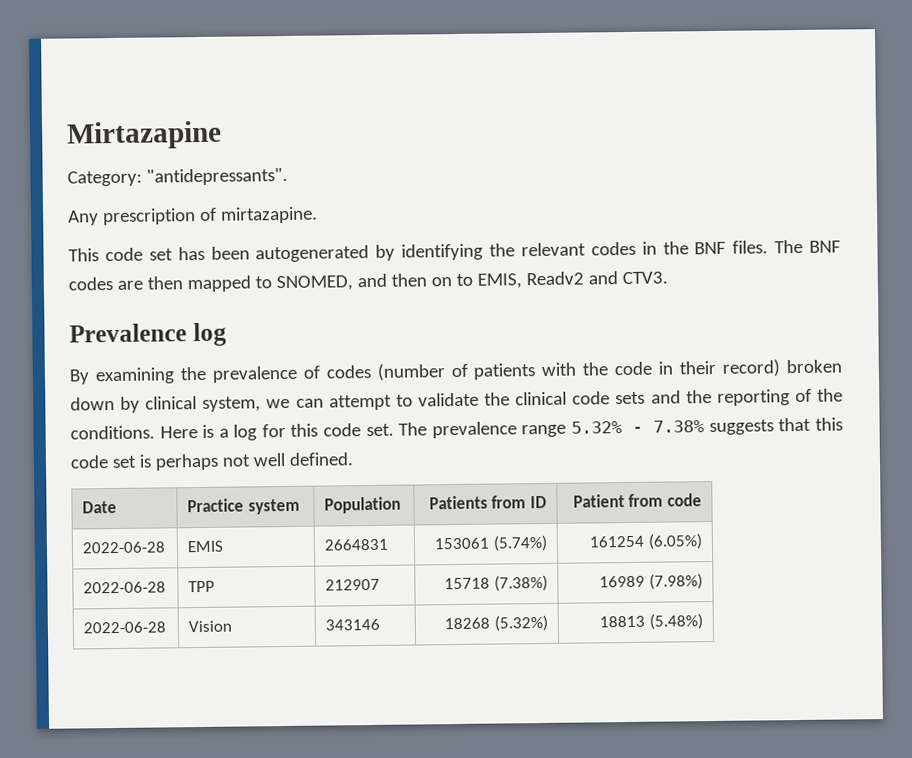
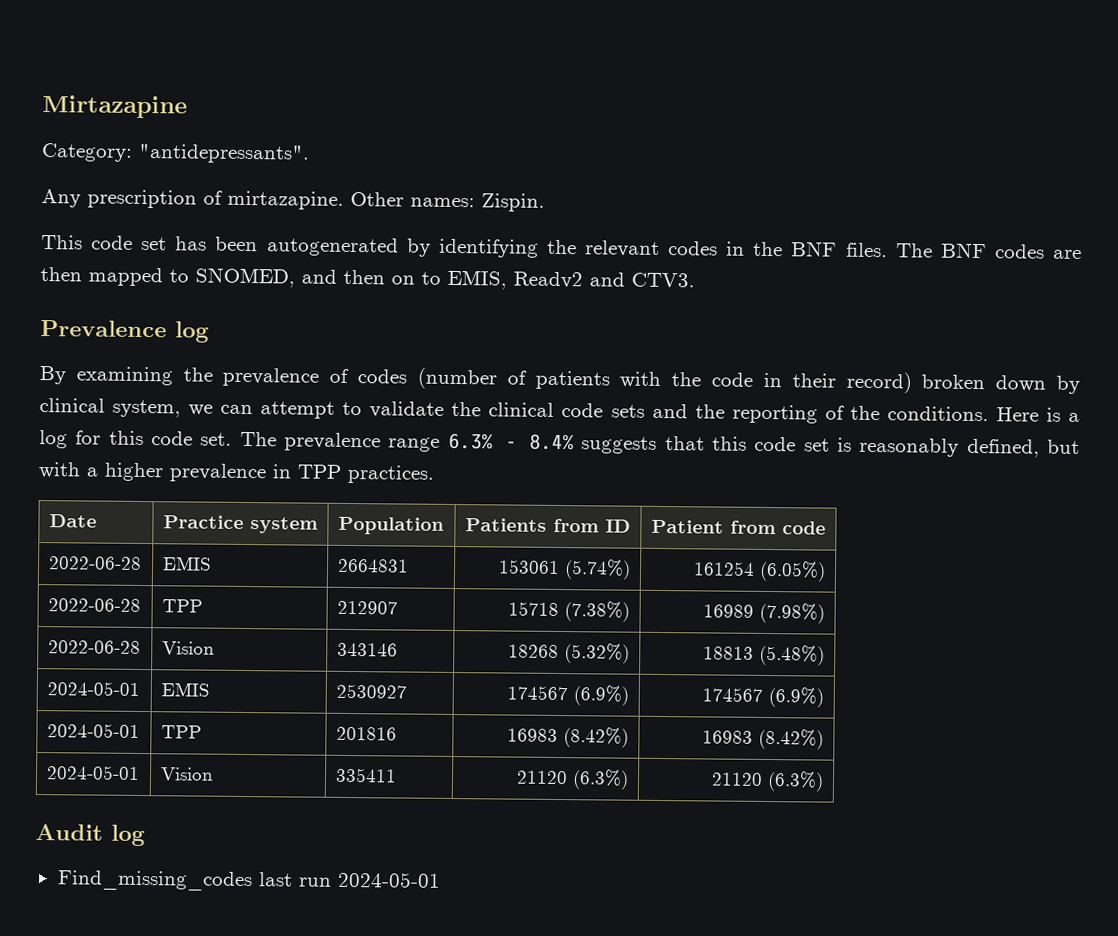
(318, 215) none -> [350,191,545,212] Other names: Zispin.
[570,420,705,434] 5.32% - 7.38% -> [447,432,574,451] 6.3% - 8.4%
[154,452,354,471] perhaps not well defined. -> [859,437,1080,458] [38,462,435,484] reasonably defined, but with a higher prevalence in TPP practices.
(703, 621) none -> [46,681,140,696] [160,682,210,697] [335,683,407,699] [507,685,630,706] [702,687,825,708] [46,723,140,738] [160,725,202,739] [335,726,397,741] [507,727,630,748] [702,728,825,750] [45,765,140,780] [159,767,214,781] [334,767,397,783] [516,769,630,790] [711,771,825,792] [35,823,145,847] [56,870,441,892] // 2024-05-01 | EMIS | 2530927 | 174567 (6.9%) | 174567 (6.9%) // 2024-05-01 | TPP | 201816 | 16983 (8.42%) | 16983 (8.42%) // 2024-05-01 | Vision | 335411 | 21120 (6.3%) | 21120 (6.3%) // Audit log // Find_missing_codes last run 2024-05-01

